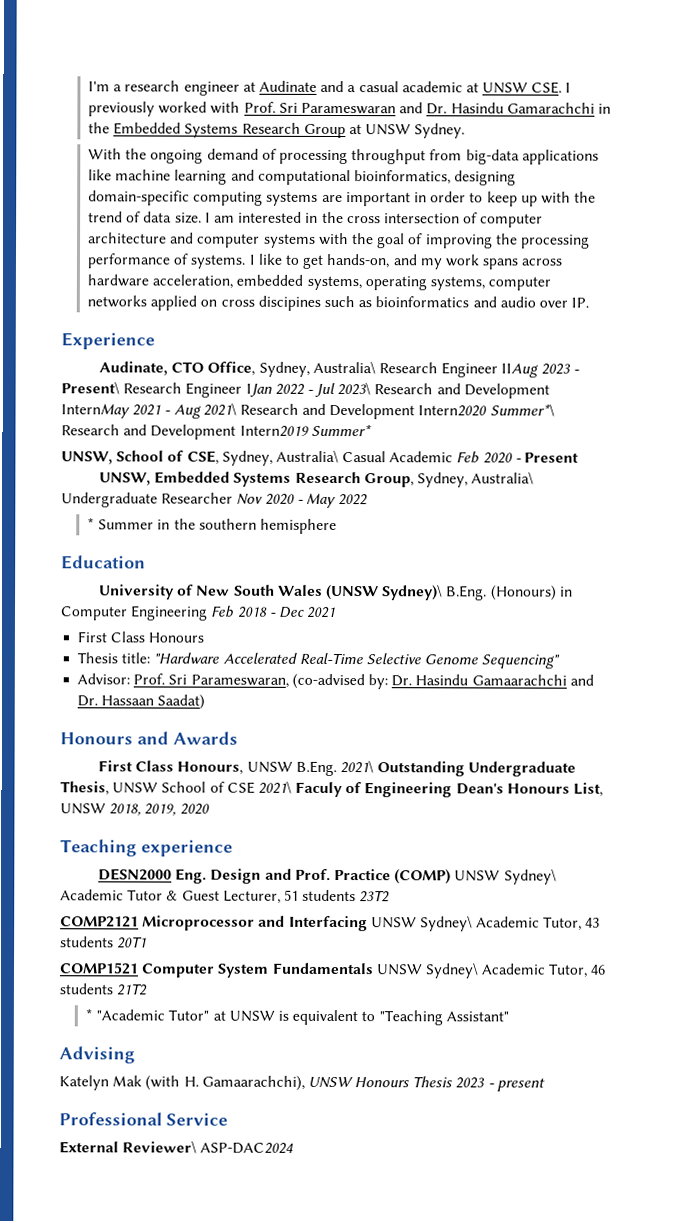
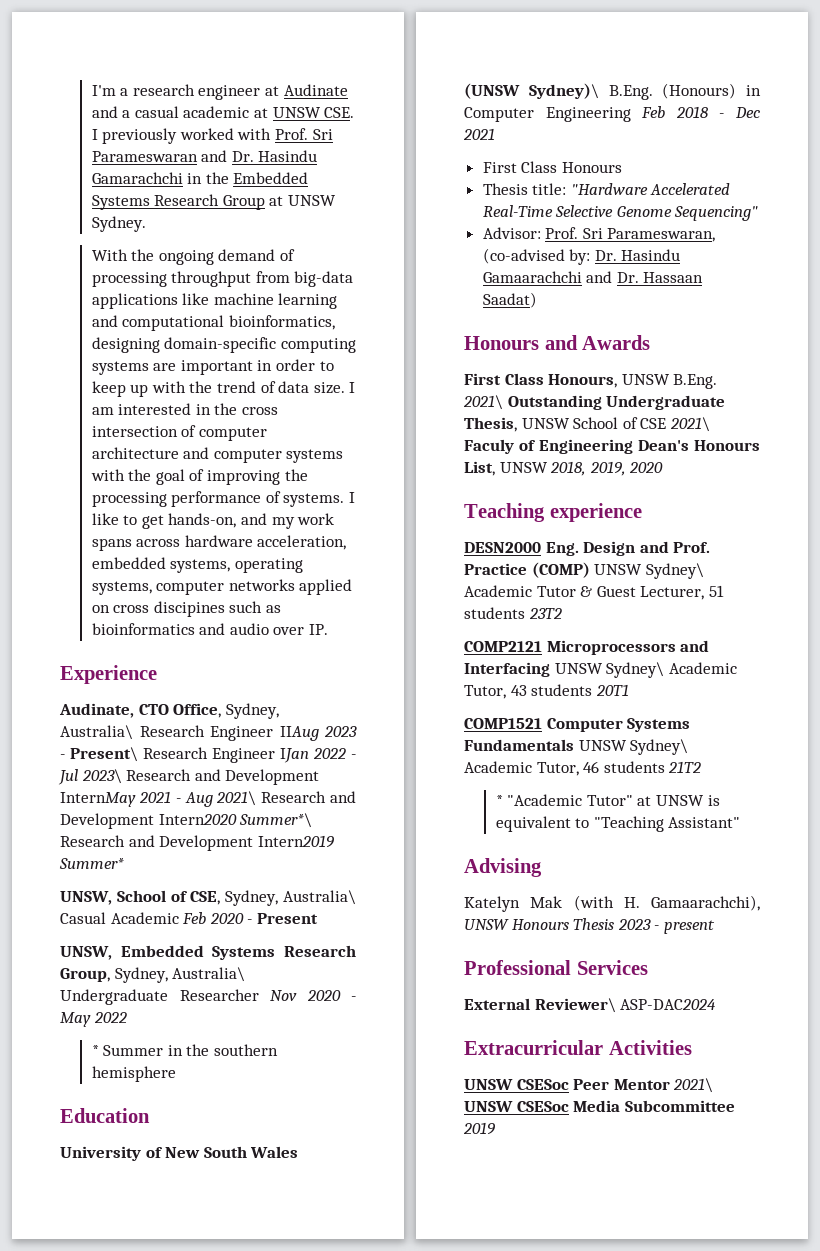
[142,915,256,931] Microprocessor -> [546,640,676,655] Microprocessors
[217,963,270,978] System -> [627,718,691,732] Systems
[166,1112,228,1126] Service -> [576,960,648,975] Services
(295, 1148) none -> [464,1040,692,1055] [464,1078,714,1093] [464,1100,735,1112] [463,1122,495,1135] // Extracurricular Activities // UNSW CSESoc Peer Mentor 2021\ UNSW CSESoc Media Subcommittee 2019

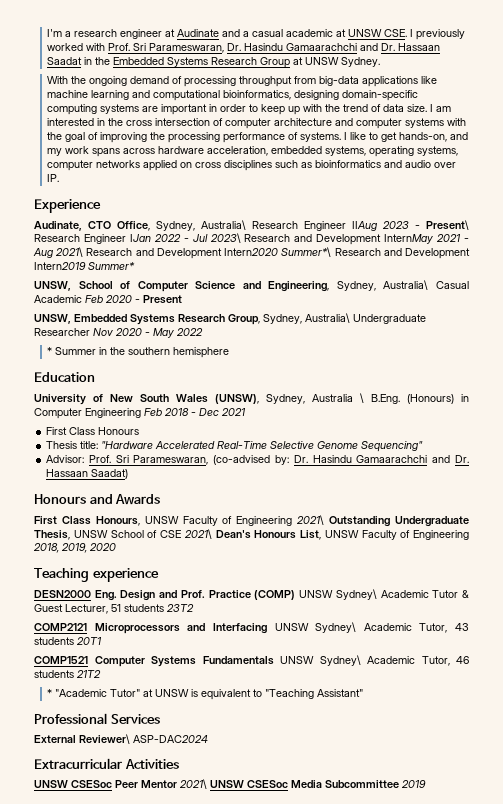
[91,150,318,162] [91,172,183,184] Parameswaran and Dr. Hasindu Gamarachchi -> [149,43,441,53] [47,57,83,65] Parameswaran, Dr. Hasindu Gamaarachchi and Dr. Hassaan Saadat
[153,601,225,617] discipines -> [224,160,273,171] disciplines
[190,891,221,905] CSE, -> [137,281,330,292] Computer Science and Engineering,
[464,83,599,99] (UNSW Sydney)\ -> [215,393,364,404] (UNSW), Sydney, Australia \
[673,374,718,389] B.Eng. -> [182,516,293,526] Faculty of Engineering
[464,439,633,454] Faculy of Engineering -> (212, 534) none
(548, 467) none -> [361,530,469,540] Faculty of Engineering
[464,858,542,877] [464,895,760,912] [464,918,715,934] // Advising // Katelyn Mak (with H. Gamaarachchi), UNSW Honours Thesis 2023 - present -> (364, 693) none

